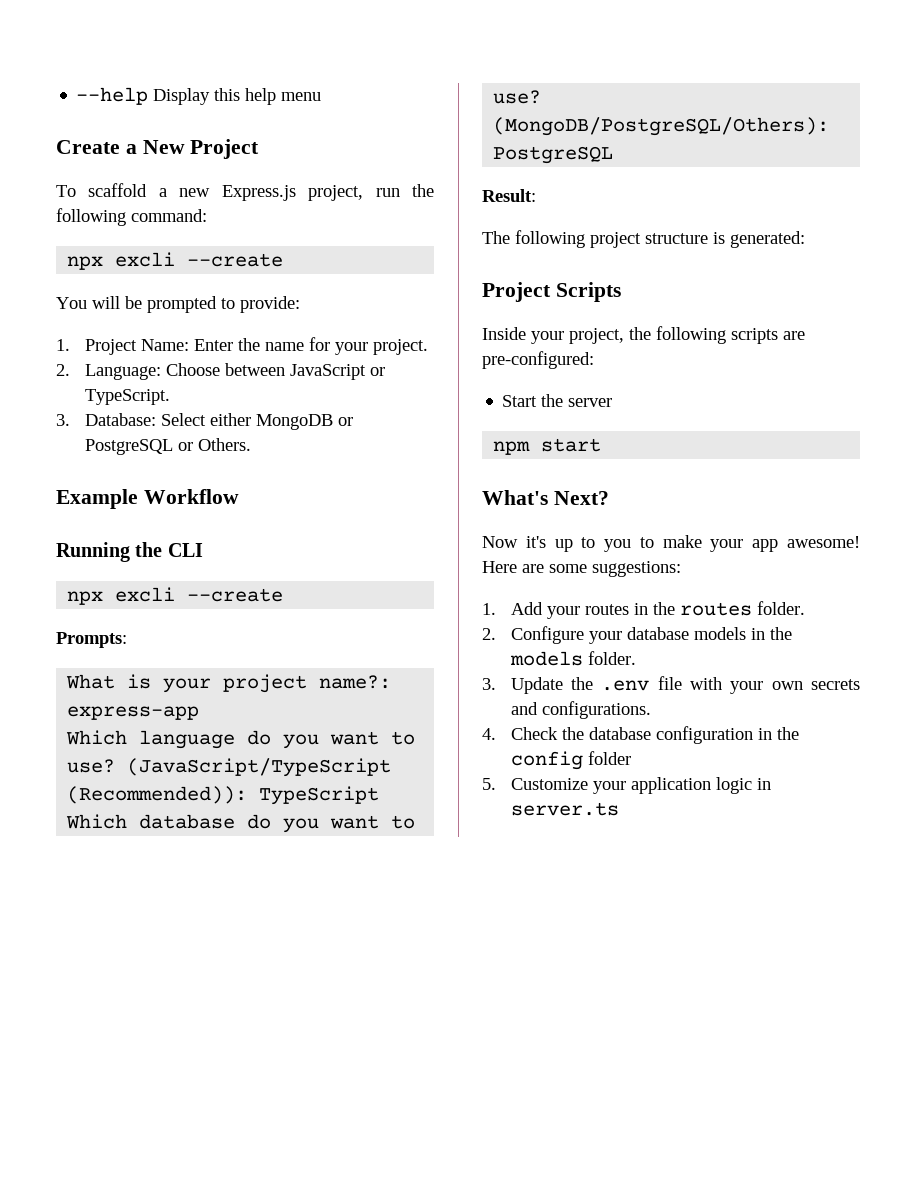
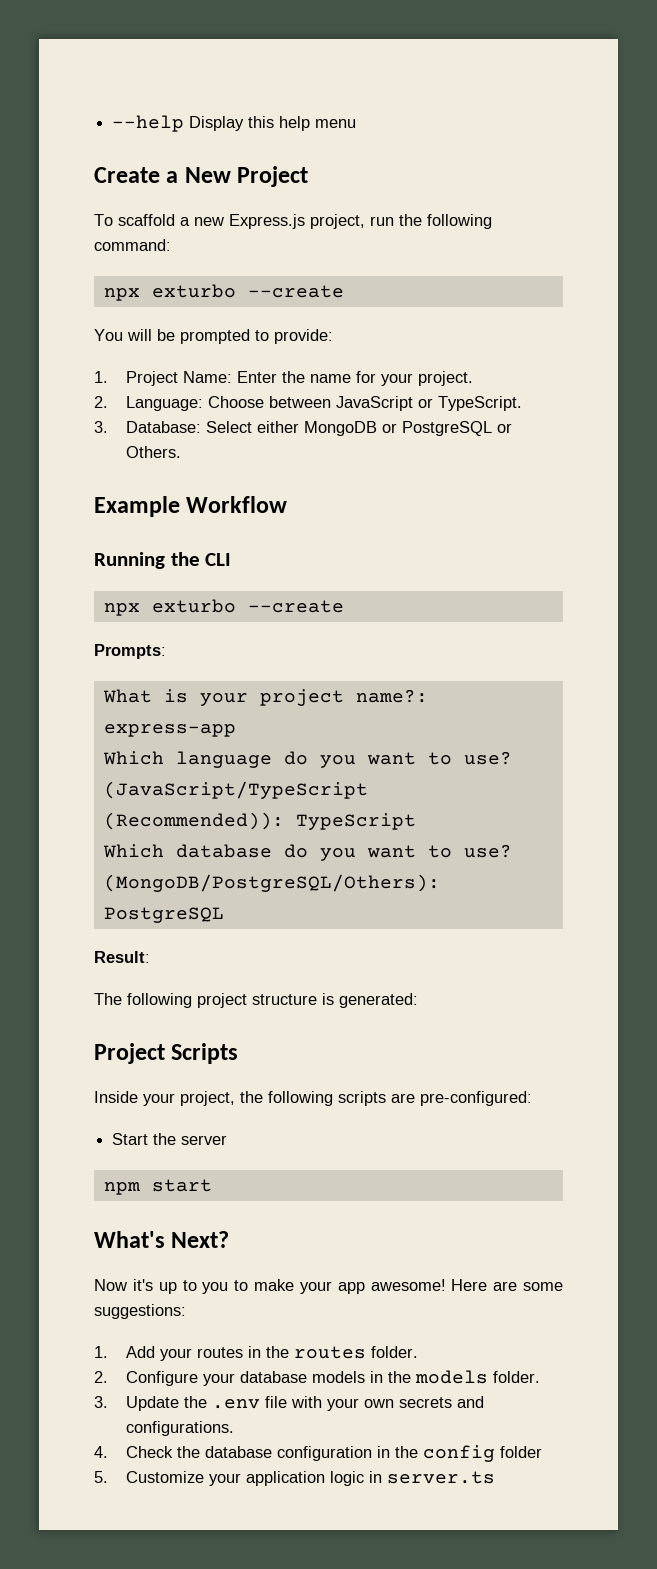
[115,252,176,267] excli -> [151,284,236,298] exturbo
[115,587,176,602] excli -> [151,599,236,613] exturbo

